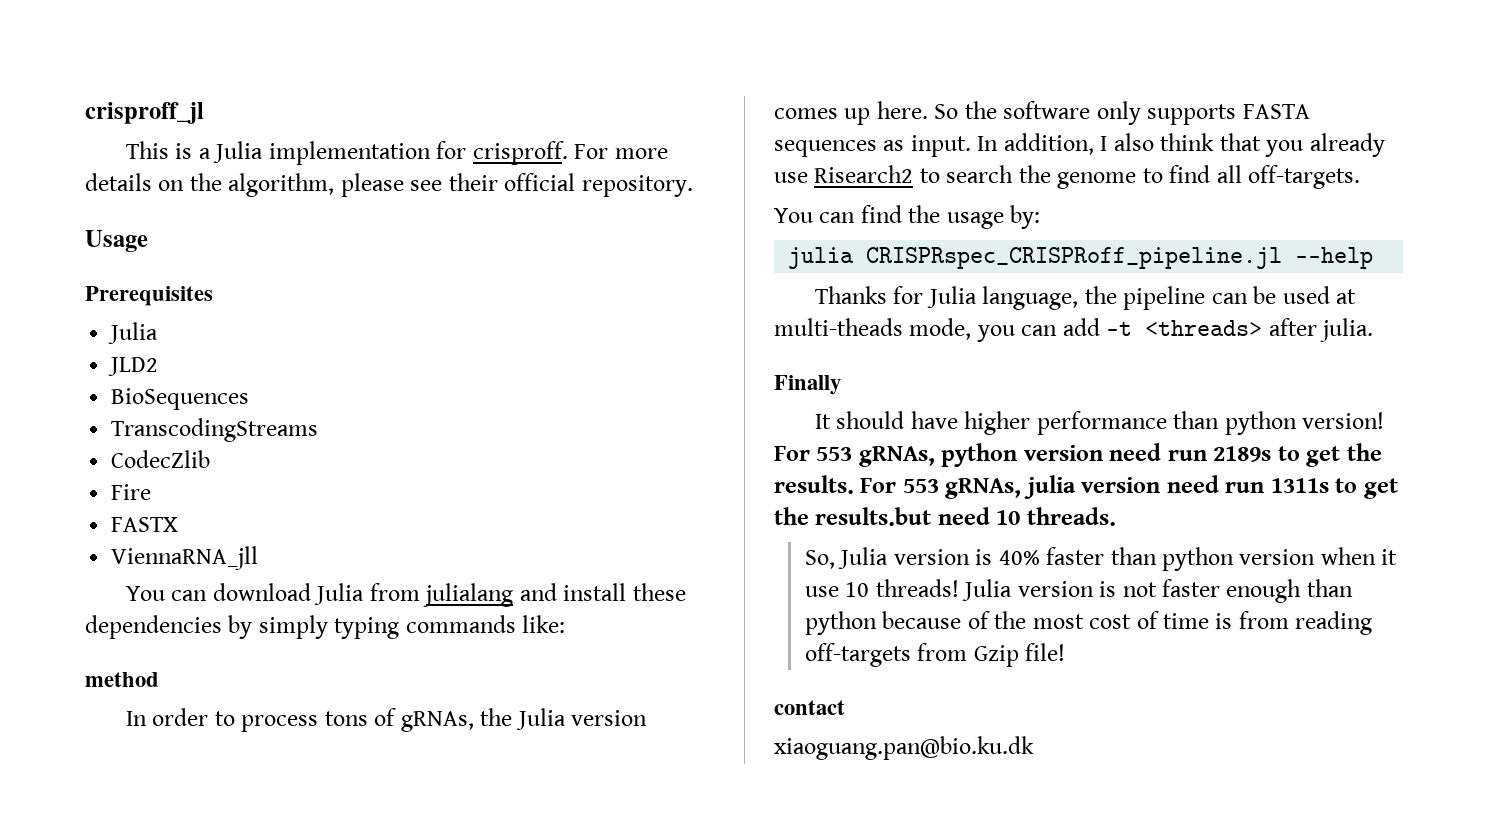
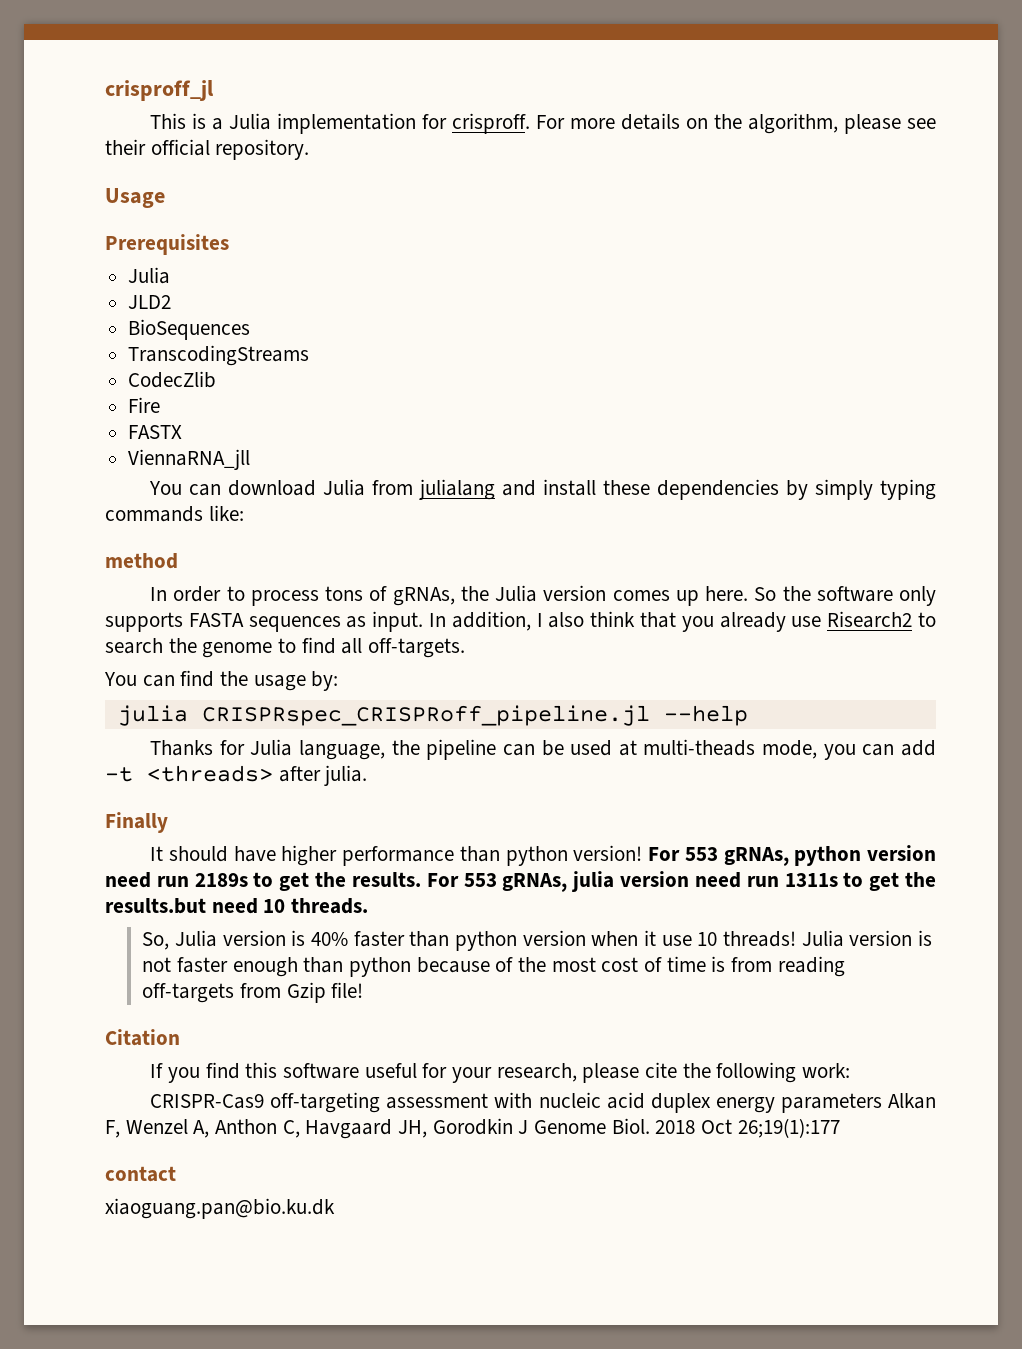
(1066, 652) none -> [105,1029,180,1046] [150,1062,850,1083] [150,1092,937,1113] [105,1118,840,1139] // Citation // If you find this software useful for your research, please cite the following work: // CRISPR-Cas9 off-targeting assessment with nucleic acid duplex energy parameters Alkan F, Wenzel A, Anthon C, Havgaard JH, Gorodkin J Genome Biol. 2018 Oct 26;19(1):177

